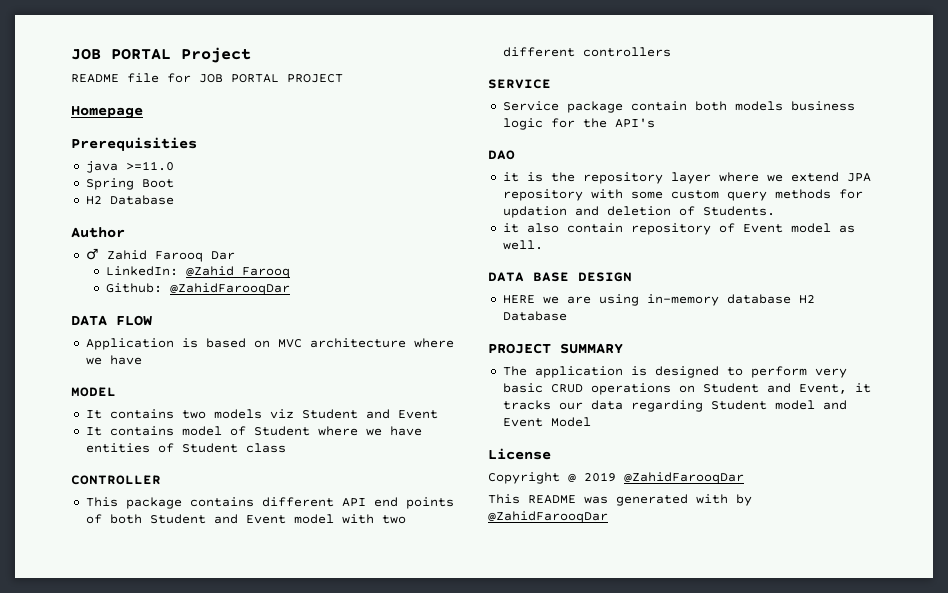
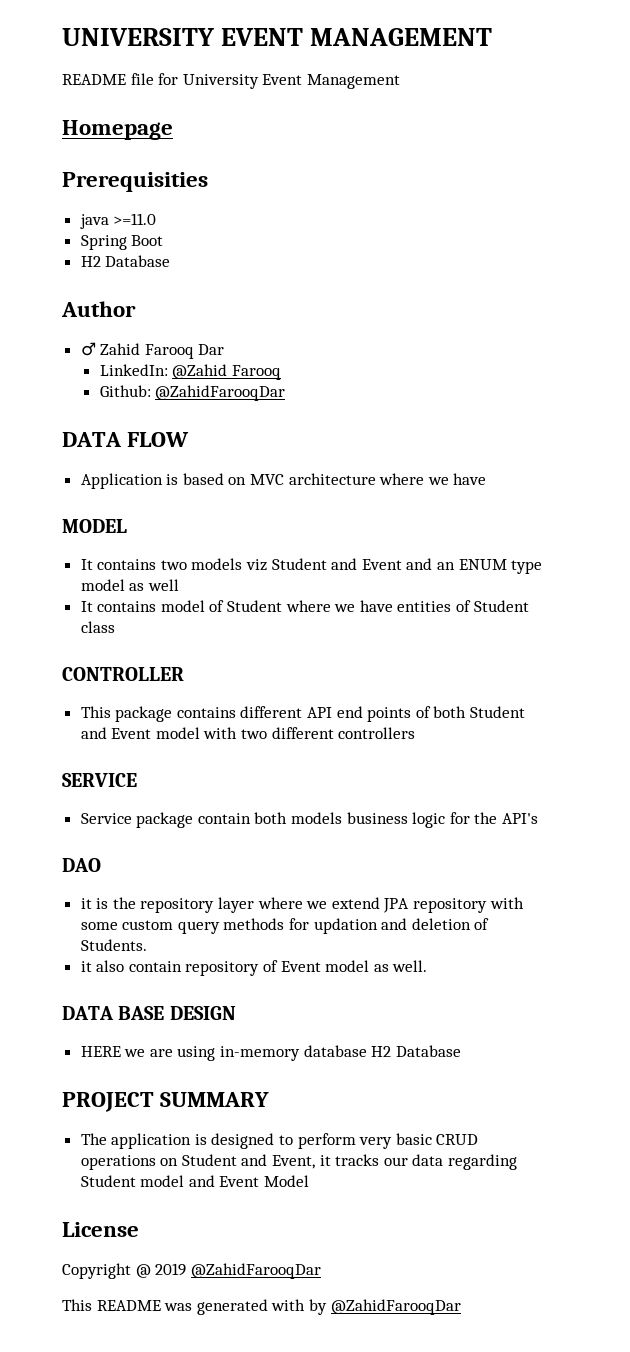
[71,47,251,63] JOB PORTAL Project -> [62,28,493,46] UNIVERSITY EVENT MANAGEMENT
[199,74,343,83] JOB PORTAL PROJECT -> [182,74,400,89] University Event Management
(438, 414) none -> [406,558,543,574] [80,579,179,591] and an ENUM type model as well

